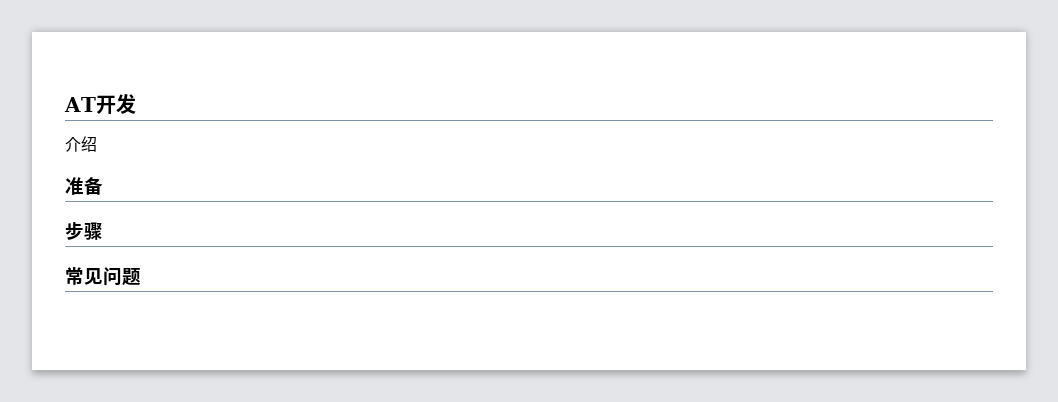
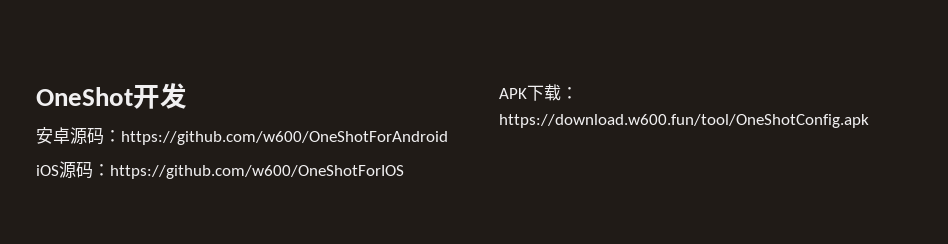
[64,97,96,112] AT -> [36,87,133,106] OneShot
[65,136,97,152] [65,177,103,195] [65,222,103,240] [65,267,141,286] 介绍 // 准备 // 步骤 // 常见问题 -> [36,127,448,145] [36,161,404,179] [499,84,578,101] [499,114,869,128] 安卓源码：https://github.com/w600/OneShotForAndroid // iOS源码：https://github.com/w600/OneShotForIOS // APK下载：https://download.w600.fun/tool/OneShotConfig.apk

